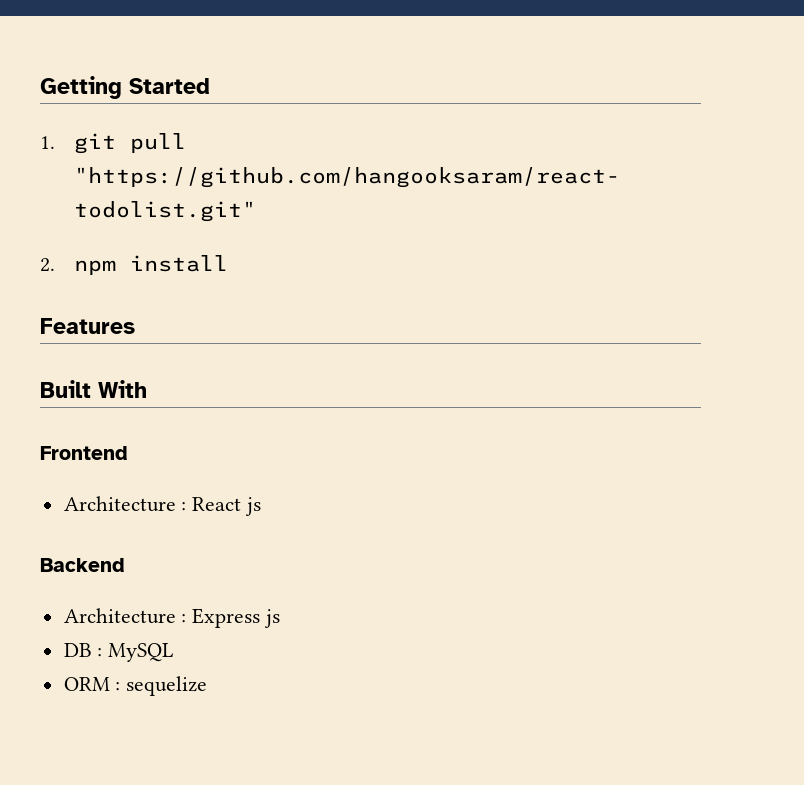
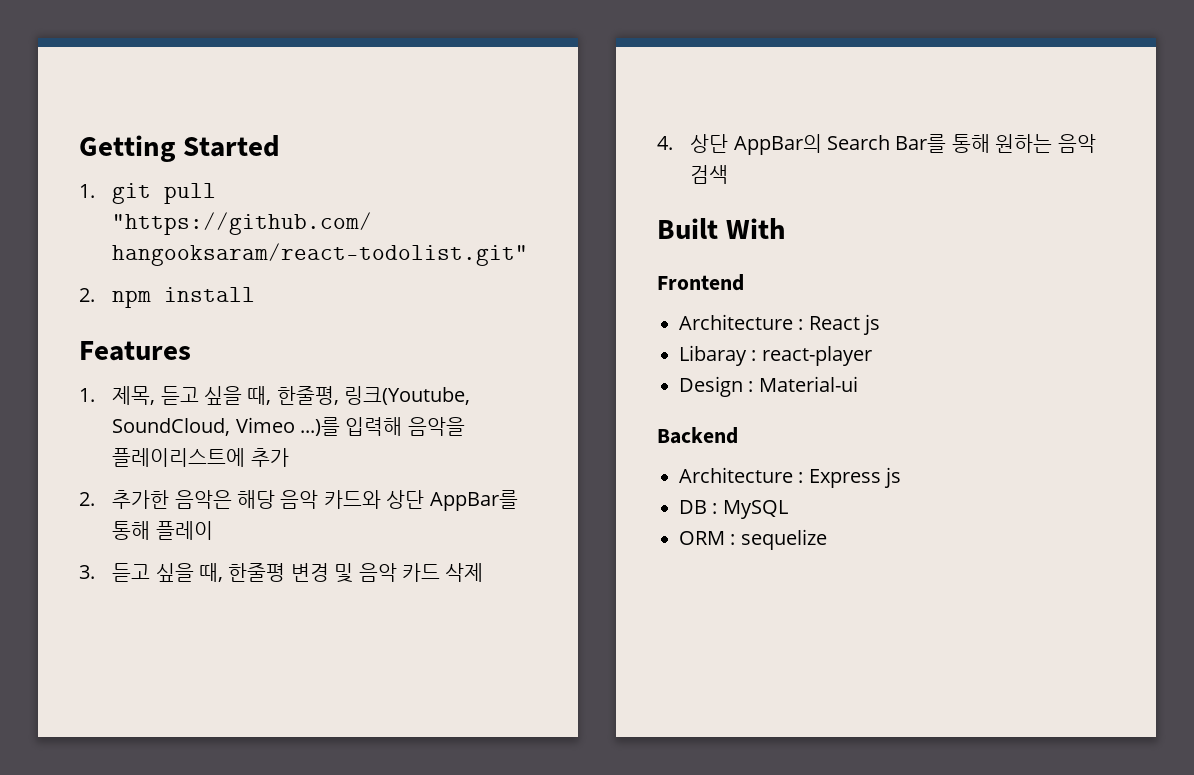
(135, 326) none -> [79,386,471,405] [112,417,465,436] [112,448,289,467] [79,490,518,511] [112,521,213,540] [79,563,484,583] [657,134,1096,155] [690,165,729,184] // 1. 제목, 듣고 싶을 때, 한줄평, 링크(Youtube, SoundCloud, Vimeo ...)를 입력해 음악을 플레이리스트에 추가 // 2. 추가한 음악은 해당 음악 카드와 상단 AppBar를 통해 플레이 // 3. 듣고 싶을 때, 한줄평 변경 및 음악 카드 삭제 // 4. 상단 AppBar의 Search Bar를 통해 원하는 음악 검색
(262, 506) none -> [679,345,872,366] [679,376,858,397] // Libaray : react-player // Design : Material-ui

